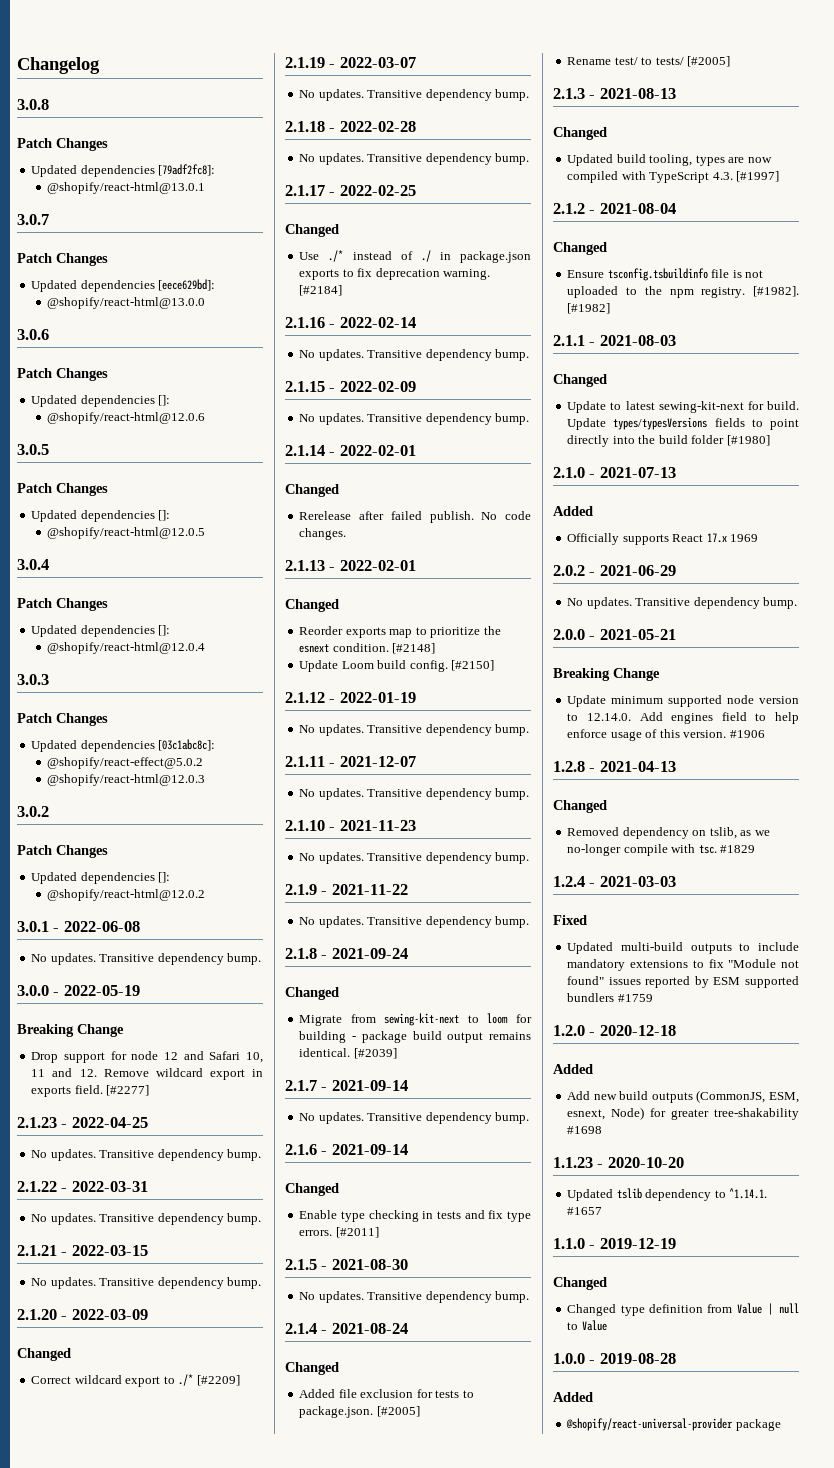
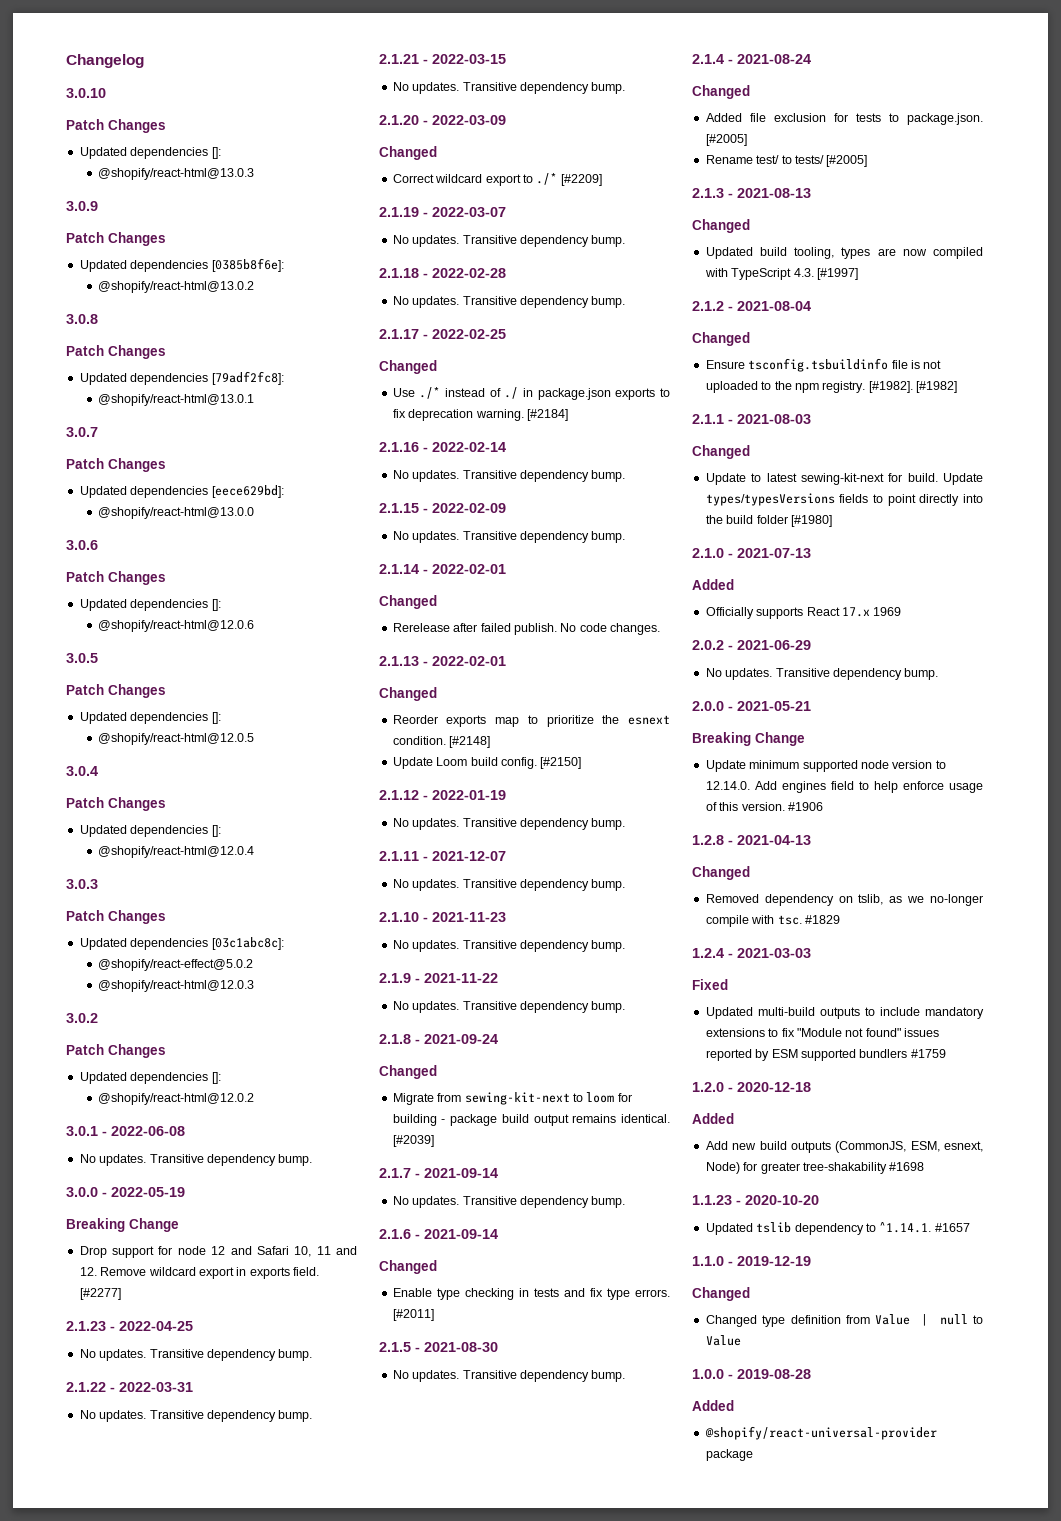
(100, 65) none -> [66,88,106,98] [66,119,166,133] [79,147,221,159] [98,168,255,180] [66,201,98,211] [66,232,166,246] [79,258,284,272] [98,281,255,293] // 3.0.10 // Patch Changes // Updated dependencies []: // @shopify/react-html@13.0.3 // 3.0.9 // Patch Changes // Updated dependencies [0385b8f6e]: // @shopify/react-html@13.0.2

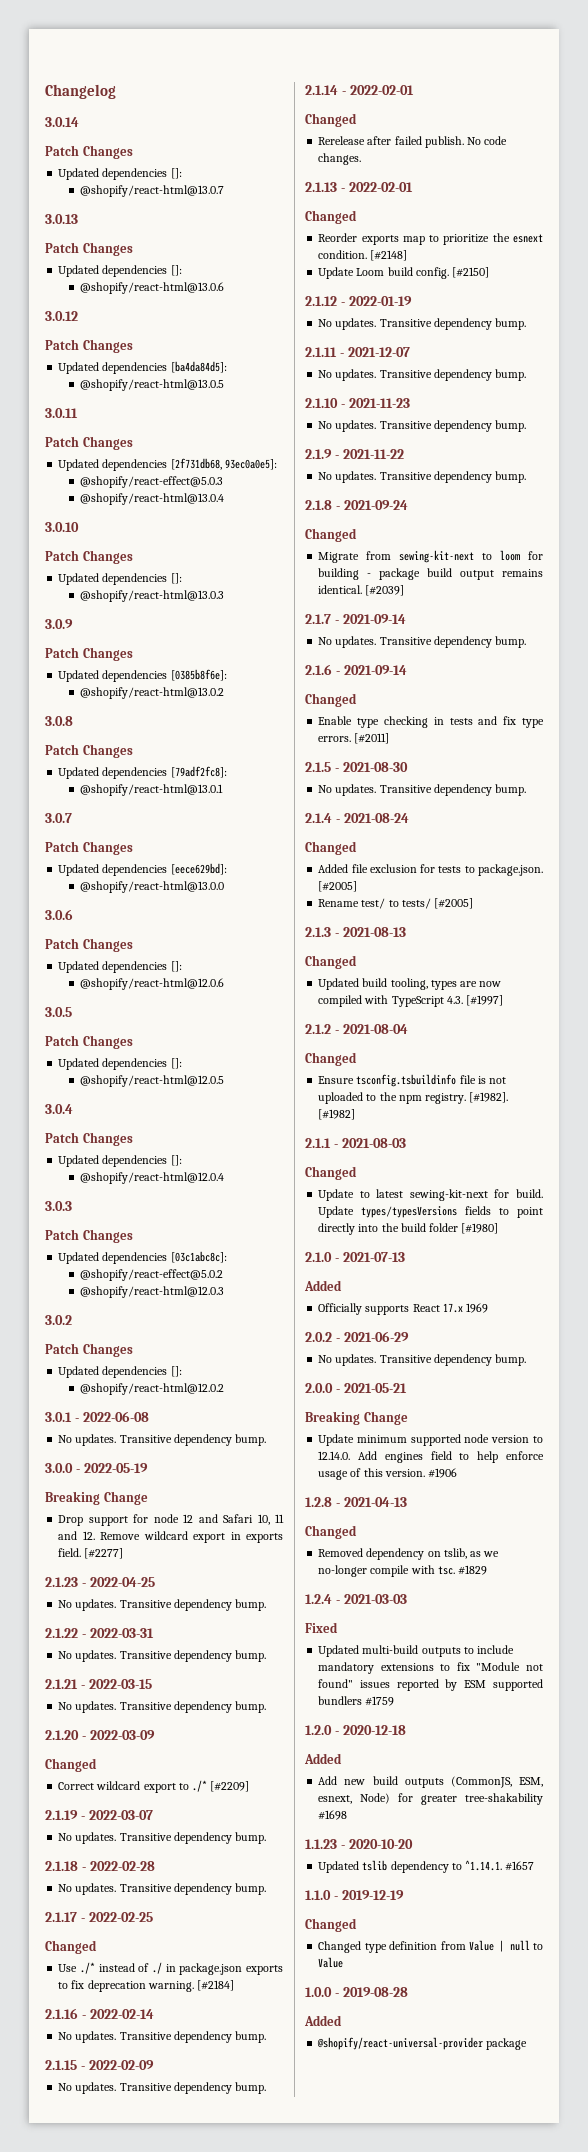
(144, 61) none -> [45,117,79,127] [45,145,133,159] [58,168,182,180] [79,185,224,197] [45,214,78,224] [45,242,133,256] [58,265,182,277] [79,282,224,294] [45,311,78,321] [45,339,133,353] [58,361,227,374] [79,379,224,391] [45,408,78,418] [45,436,133,450] [58,458,277,471] [79,476,223,488] [79,493,224,505] // 3.0.14 // Patch Changes // Updated dependencies []: // @shopify/react-html@13.0.7 // 3.0.13 // Patch Changes // Updated dependencies []: // @shopify/react-html@13.0.6 // 3.0.12 // Patch Changes // Updated dependencies [ba4da84d5]: // @shopify/react-html@13.0.5 // 3.0.11 // Patch Changes // Updated dependencies [2f731db68, 93ec0a0e5]: // @shopify/react-effect@5.0.3 // @shopify/react-html@13.0.4

